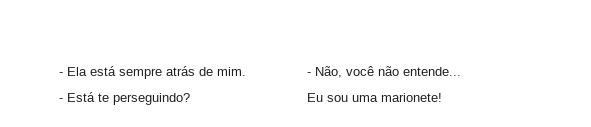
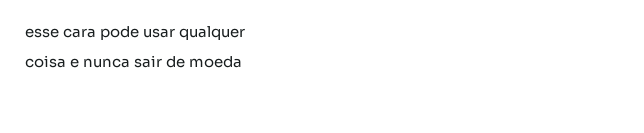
[59,66,246,79] [59,92,190,105] [307,66,461,78] [307,93,442,102] - Ela está sempre atrás de mim. // - Está te perseguindo? // - Não, você não entende... // Eu sou uma marionete! -> [25,26,246,40] [25,55,243,68] esse cara pode usar qualquer // coisa e nunca sair de moeda

